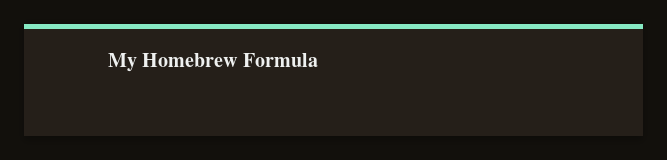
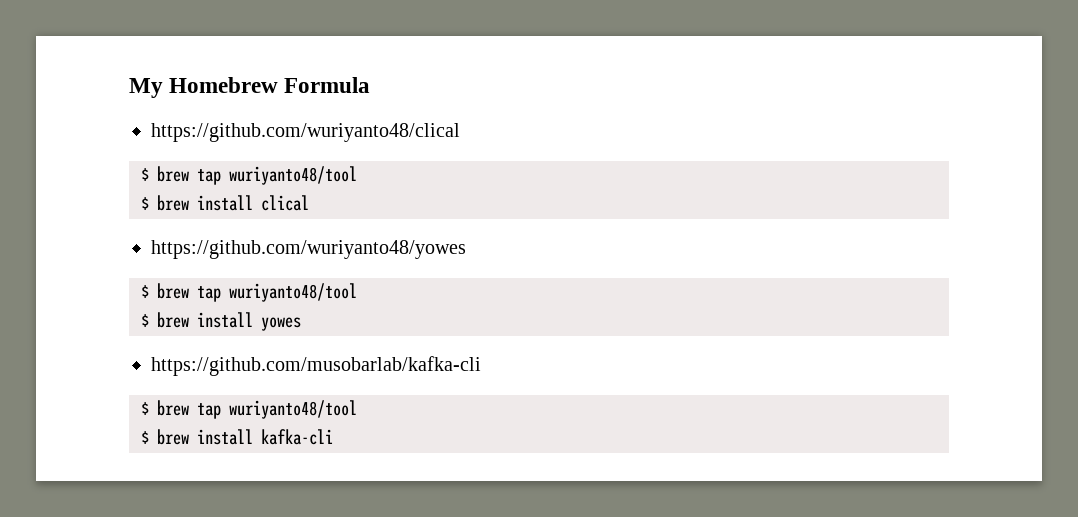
(318, 60) none -> [151,123,460,142] [141,166,357,185] [141,195,309,211] [151,240,466,259] [141,283,357,302] [141,312,301,331] [151,356,481,376] [141,400,357,419] [141,429,333,445] // https://github.com/wuriyanto48/clical // $ brew tap wuriyanto48/tool // $ brew install clical // https://github.com/wuriyanto48/yowes // $ brew tap wuriyanto48/tool // $ brew install yowes // https://github.com/musobarlab/kafka-cli // $ brew tap wuriyanto48/tool // $ brew install kafka-cli

